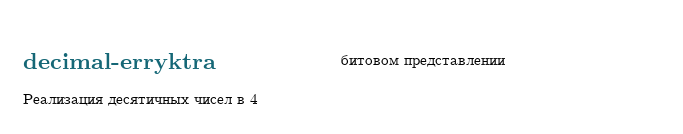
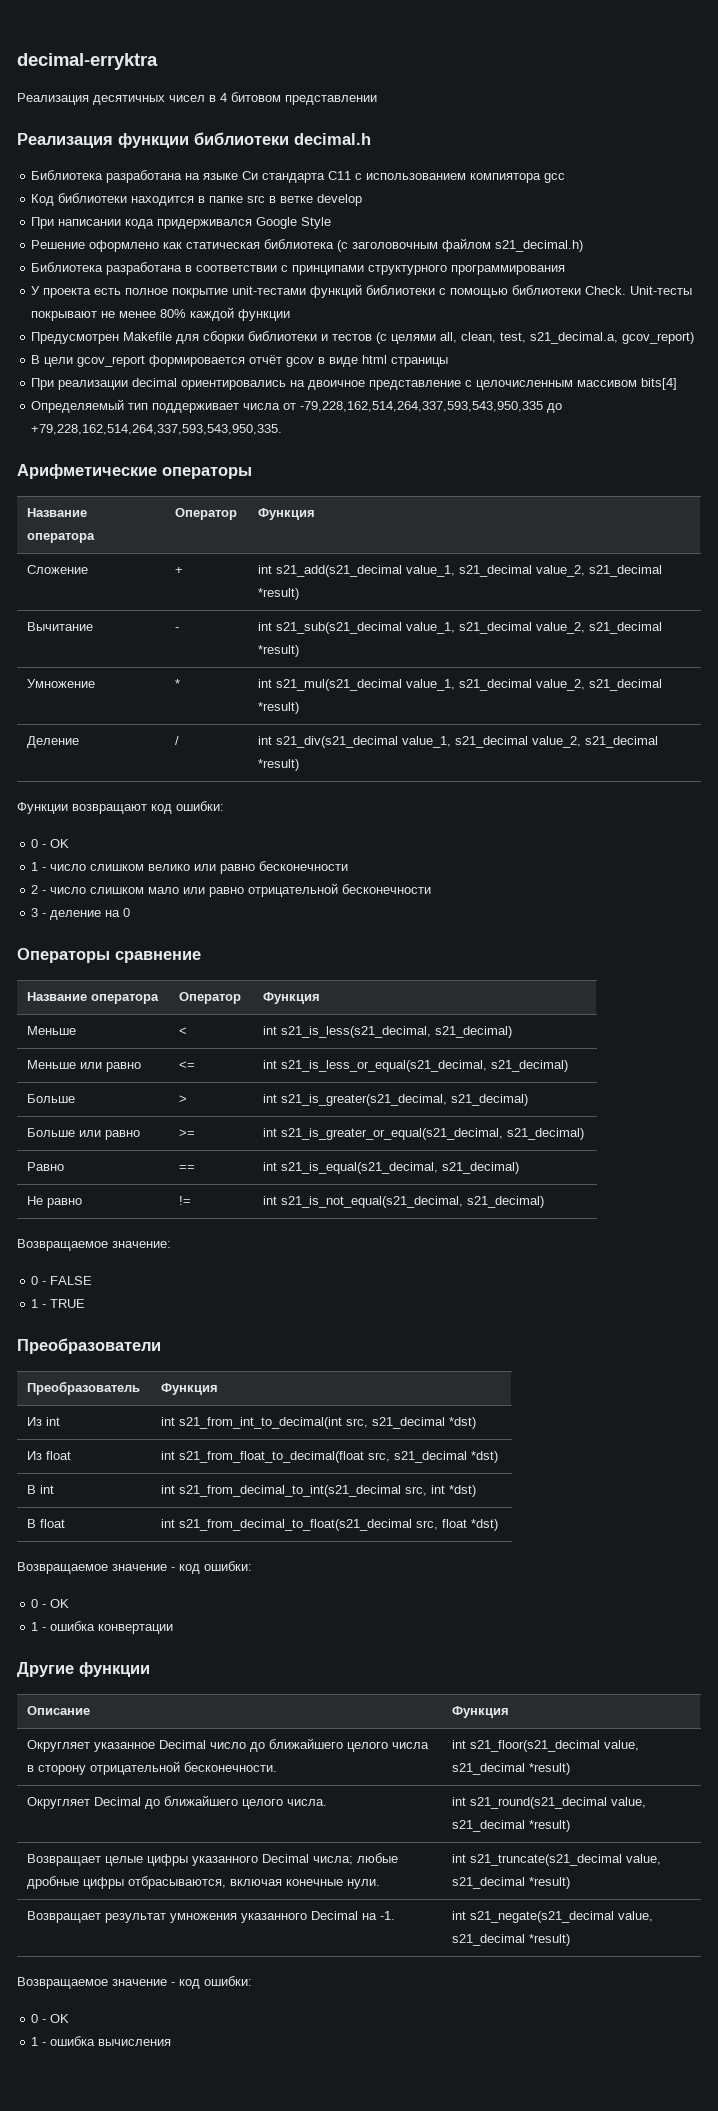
(505, 63) none -> [17,132,371,148] [31,170,566,183] [31,193,363,206] [31,217,332,229] [31,238,584,252] [31,262,566,275] [31,284,693,298] [31,307,291,321] [31,331,695,344] [31,355,449,367] [31,378,678,390] [31,399,563,413] [31,424,283,435] [17,464,252,479] [27,508,88,517] [27,533,96,543] [175,508,238,520] [258,508,316,520] [27,565,89,574] [175,567,184,574] [258,565,663,577] [258,588,300,600] [27,622,94,631] [175,627,180,631] [258,622,663,634] [258,645,300,657] [27,679,96,688] [175,679,181,688] [258,679,663,691] [258,702,300,714] [27,736,80,748] [175,736,180,745] [258,736,659,748] [258,759,300,771] [17,801,224,814] [31,839,70,848] [31,861,349,874] [31,883,432,897] [31,908,131,920] [17,948,201,963] [27,992,160,1004] [179,992,242,1004] [263,992,321,1004] [27,1026,77,1035] [179,1027,188,1035] [263,1026,513,1038] [27,1060,142,1072] [179,1061,196,1069] [263,1060,569,1072] [27,1094,76,1103] [179,1095,188,1103] [263,1094,529,1106] [27,1128,141,1140] [179,1129,196,1137] [263,1128,585,1140] [27,1162,65,1171] [179,1165,196,1171] [263,1162,520,1174] [27,1196,83,1208] [179,1196,192,1205] [263,1196,545,1208] [17,1239,171,1251] [31,1276,93,1285] [31,1299,86,1308] [17,1338,161,1354] [27,1381,141,1395] [161,1383,219,1395] [27,1417,61,1426] [161,1417,477,1429] [27,1451,72,1460] [161,1451,499,1463] [27,1485,55,1494] [161,1485,477,1497] [27,1519,66,1528] [161,1519,499,1531] [17,1561,252,1574] [31,1599,70,1608] [31,1621,174,1634] [17,1662,150,1677] [27,1706,91,1715] [452,1706,510,1718] [27,1738,430,1752] [27,1761,278,1775] [452,1740,640,1752] [452,1763,571,1775] [27,1795,328,1809] [452,1797,647,1809] [452,1820,571,1832] [27,1853,399,1866] [27,1876,381,1889] [452,1854,662,1866] [452,1877,571,1889] [27,1911,396,1923] [452,1911,654,1923] [452,1934,571,1946] [17,1976,252,1989] [31,2014,70,2023] [31,2036,172,2046] // Реализация функции библиотеки decimal.h // Библиотека разработана на языке Си стандарта C11 с использованием компиятора gcc // Код библиотеки находится в папке src в ветке develop // При написании кода придерживался Google Style // Решение оформлено как статическая библиотека (с заголовочным файлом s21_decimal.h) // Библиотека разработана в соответствии с принципами структурного программирования // У проекта есть полное покрытие unit-тестами функций библиотеки c помощью библиотеки Check. Unit-тесты покрывают не менее 80% каждой функции // Предусмотрен Makefile для сборки библиотеки и тестов (с целями all, clean, test, s21_decimal.a, gcov_report) // В цели gcov_report формировается отчёт gcov в виде html страницы // При реализации decimal ориентировались на двоичное представление с целочисленным массивом bits[4] // Определяемый тип поддерживает числа от -79,228,162,514,264,337,593,543,950,335 до +79,228,162,514,264,337,593,543,950,335. // Арифметические операторы // Название оператора | Оператор | Функция // Сложение | + | int s21_add(s21_decimal value_1, s21_decimal value_2, s21_decimal *result) // Вычитание | - | int s21_sub(s21_decimal value_1, s21_decimal value_2, s21_decimal *result) // Умножение | * | int s21_mul(s21_decimal value_1, s21_decimal value_2, s21_decimal *result) // Деление | / | int s21_div(s21_decimal value_1, s21_decimal value_2, s21_decimal *result) // Функции возвращают код ошибки: // 0 - OK // 1 - число слишком велико или равно бесконечности // 2 - число слишком мало или равно отрицательной бесконечности // 3 - деление на 0 // Операторы сравнение // Название оператора | Оператор | Функция // Меньше | < | int s21_is_less(s21_decimal, s21_decimal) // Меньше или равно | <= | int s21_is_less_or_equal(s21_decimal, s21_decimal) // Больше | > | int s21_is_greater(s21_decimal, s21_decimal) // Больше или равно | >= | int s21_is_greater_or_equal(s21_decimal, s21_decimal) // Равно | == | int s21_is_equal(s21_decimal, s21_decimal) // Не равно | != | int s21_is_not_equal(s21_decimal, s21_decimal) // Возвращаемое значение: // 0 - FALSE // 1 - TRUE // Преобразователи // Преобразователь | Функция // Из int | int s21_from_int_to_decimal(int src, s21_decimal *dst) // Из float | int s21_from_float_to_decimal(float src, s21_decimal *dst) // В int | int s21_from_decimal_to_int(s21_decimal src, int *dst) // В float | int s21_from_decimal_to_float(s21_decimal src, float *dst) // Возвращаемое значение - код ошибки: // 0 - OK // 1 - ошибка конвертации // Другие функции // Описание | Функция // Округляет указанное Decimal число до ближайшего целого числа в сторону отрицательной бесконечности. | int s21_floor(s21_decimal value, s21_decimal *result) // Округляет Decimal до ближайшего целого числа. | int s21_round(s21_decimal value, s21_decimal *result) // Возвращает целые цифры указанного Decimal числа; любые дробные цифры отбрасываются, включая конечные нули. | int s21_truncate(s21_decimal value, s21_decimal *result) // Возвращает результат умножения указанного Decimal на -1. | int s21_negate(s21_decimal value, s21_decimal *result) // Возвращаемое значение - код ошибки: // 0 - OK // 1 - ошибка вычисления

